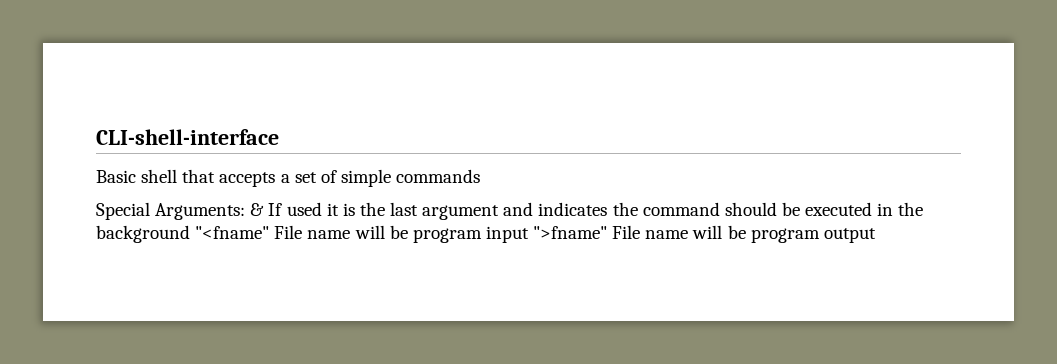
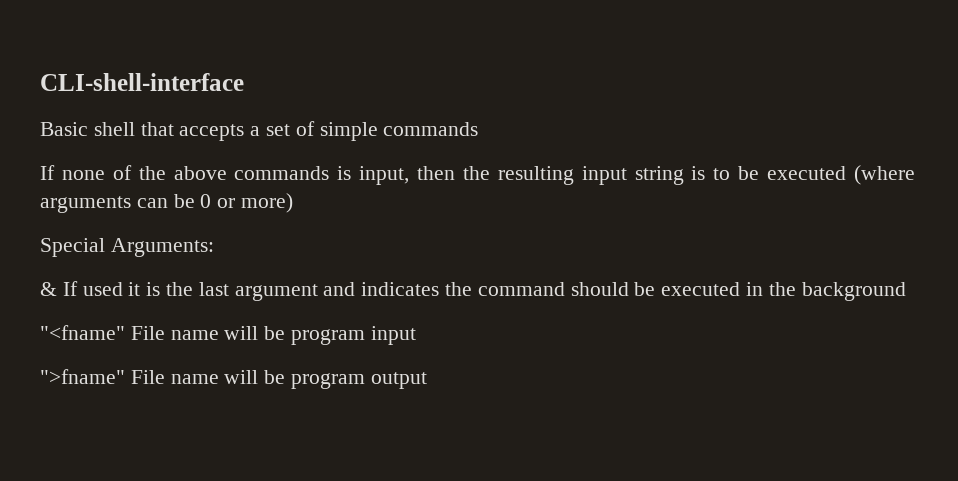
(481, 176) none -> [40,165,915,185] [40,193,294,213] // If none of the above commands is input, then the resulting input string is to be executed (where arguments can be 0 or more)
(246, 211) none -> (214, 247) //
(190, 234) none -> (906, 291) //
(529, 234) none -> (416, 335) //

